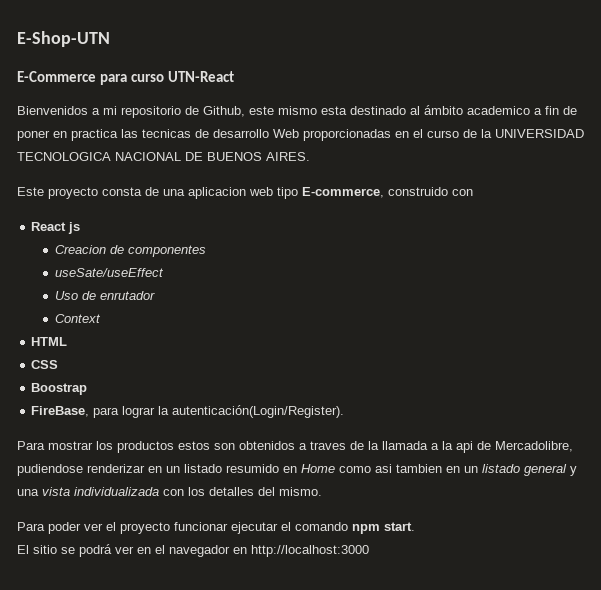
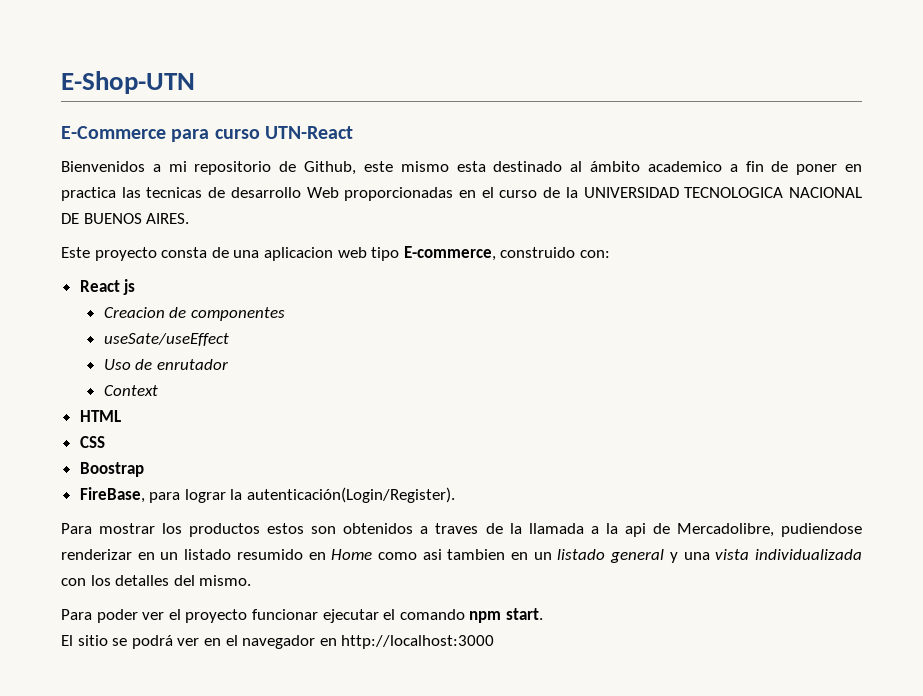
[452,189,473,196] con -> [579,250,610,258] con:

